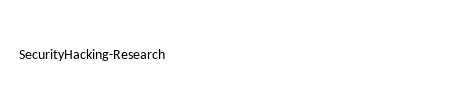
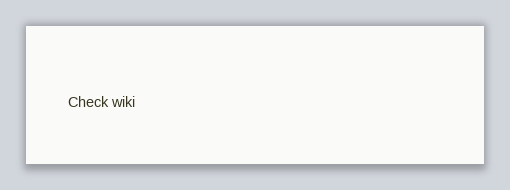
[19,49,165,61] SecurityHacking-Research -> [68,96,135,107] Check wiki

